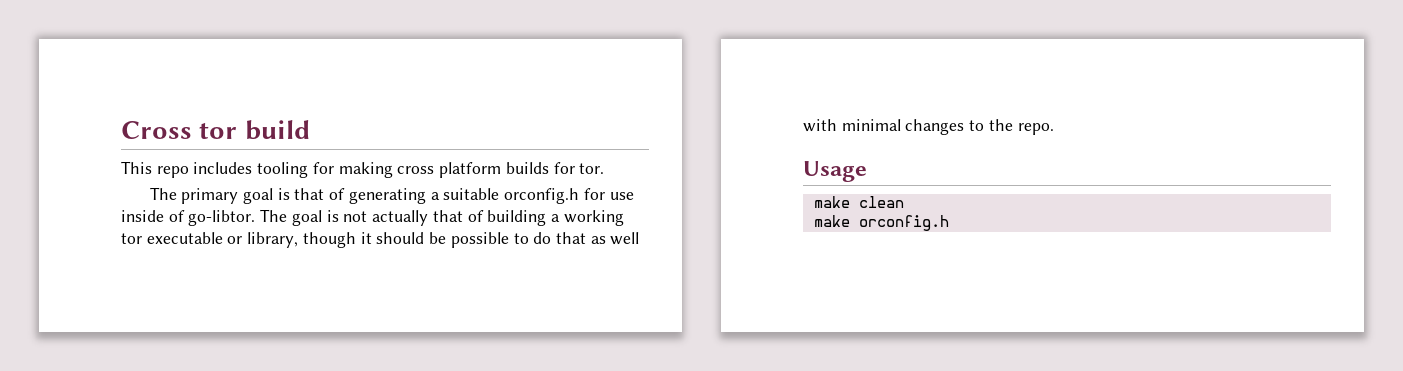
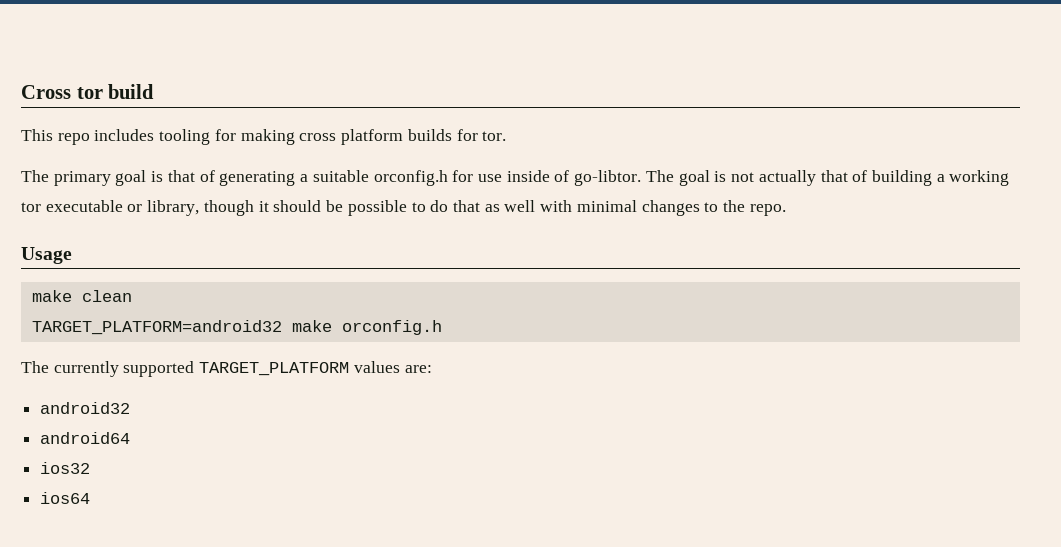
(904, 202) none -> [31,320,282,335] TARGET_PLATFORM=android32
(949, 223) none -> [21,361,432,377] [40,402,131,414] [40,432,131,444] [40,462,91,474] [40,492,91,504] // The currently supported TARGET_PLATFORM values are: // android32 // android64 // ios32 // ios64

